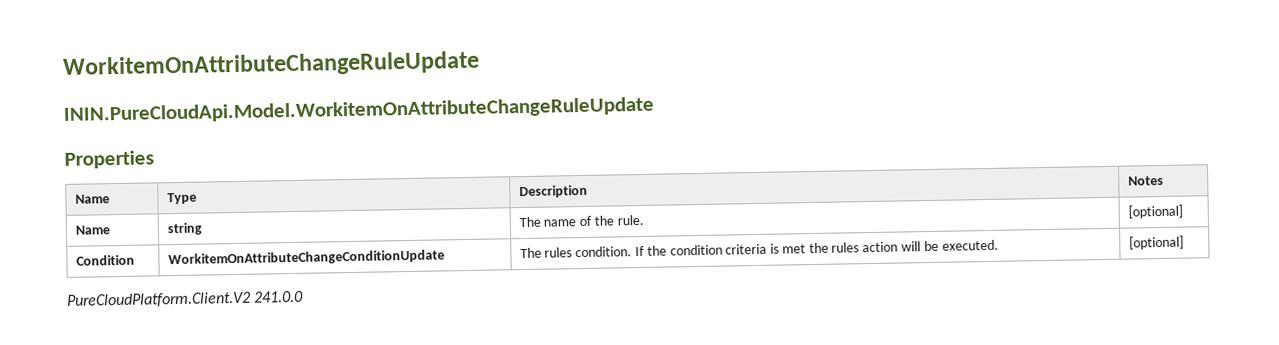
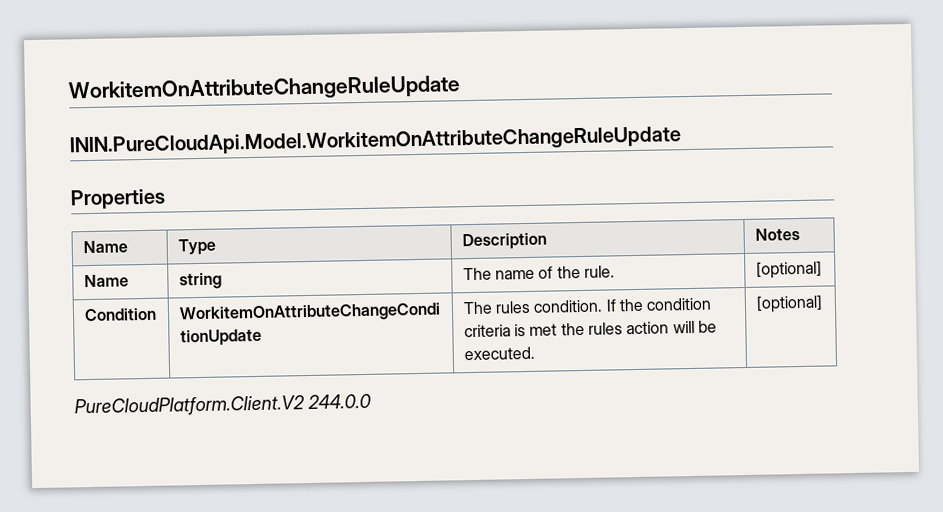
[254,290,305,303] 241.0.0 -> [307,393,372,410] 244.0.0

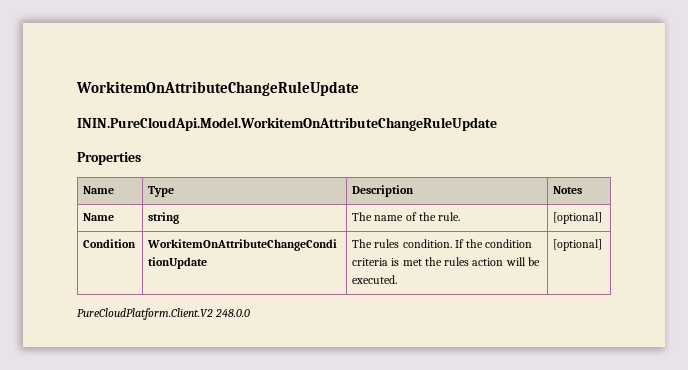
[307,393,372,410] 244.0.0 -> [215,309,251,317] 248.0.0

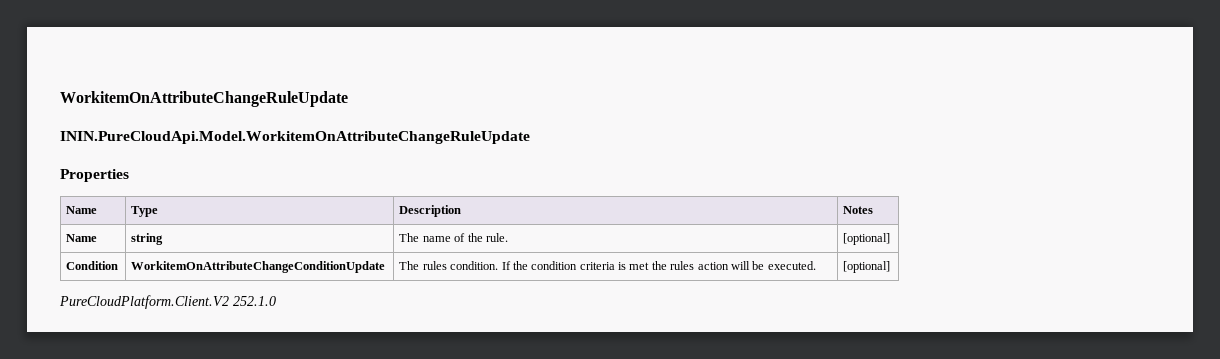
[215,309,251,317] 248.0.0 -> [233,296,276,306] 252.1.0

